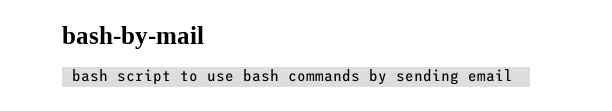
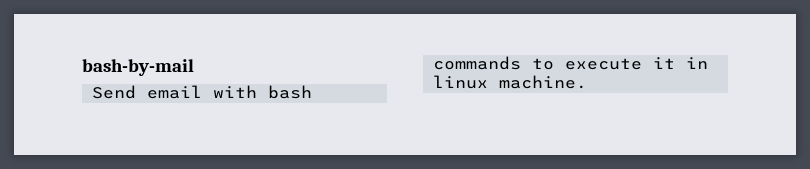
[71,69,513,85] bash script to use bash commands by sending email -> [91,85,312,99] [432,56,708,70] [432,75,587,89] Send email with bash commands to execute it in linux machine.

